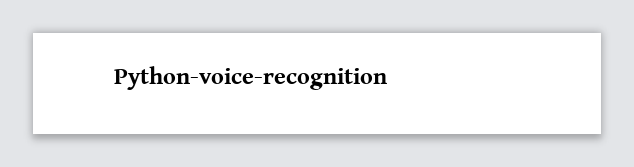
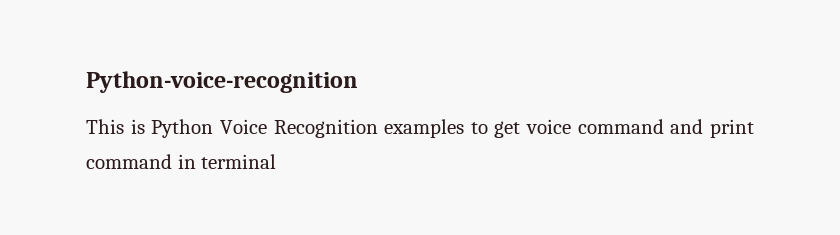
(387, 78) none -> [86,119,754,138] [86,154,277,169] // This is Python Voice Recognition examples to get voice command and print command in terminal

